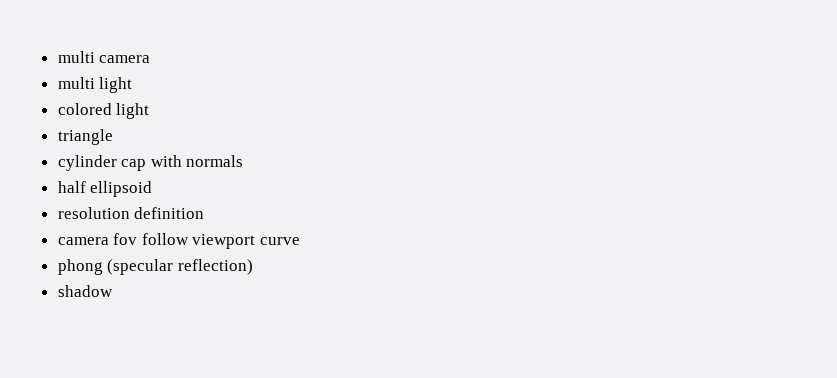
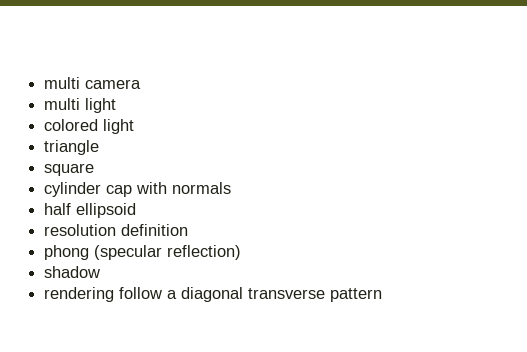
(113, 137) none -> [44,163,95,176] // square
[57,233,301,249] // camera fov follow viewport curve -> (189, 230) none
(113, 291) none -> [44,287,383,302] // rendering follow a diagonal transverse pattern

